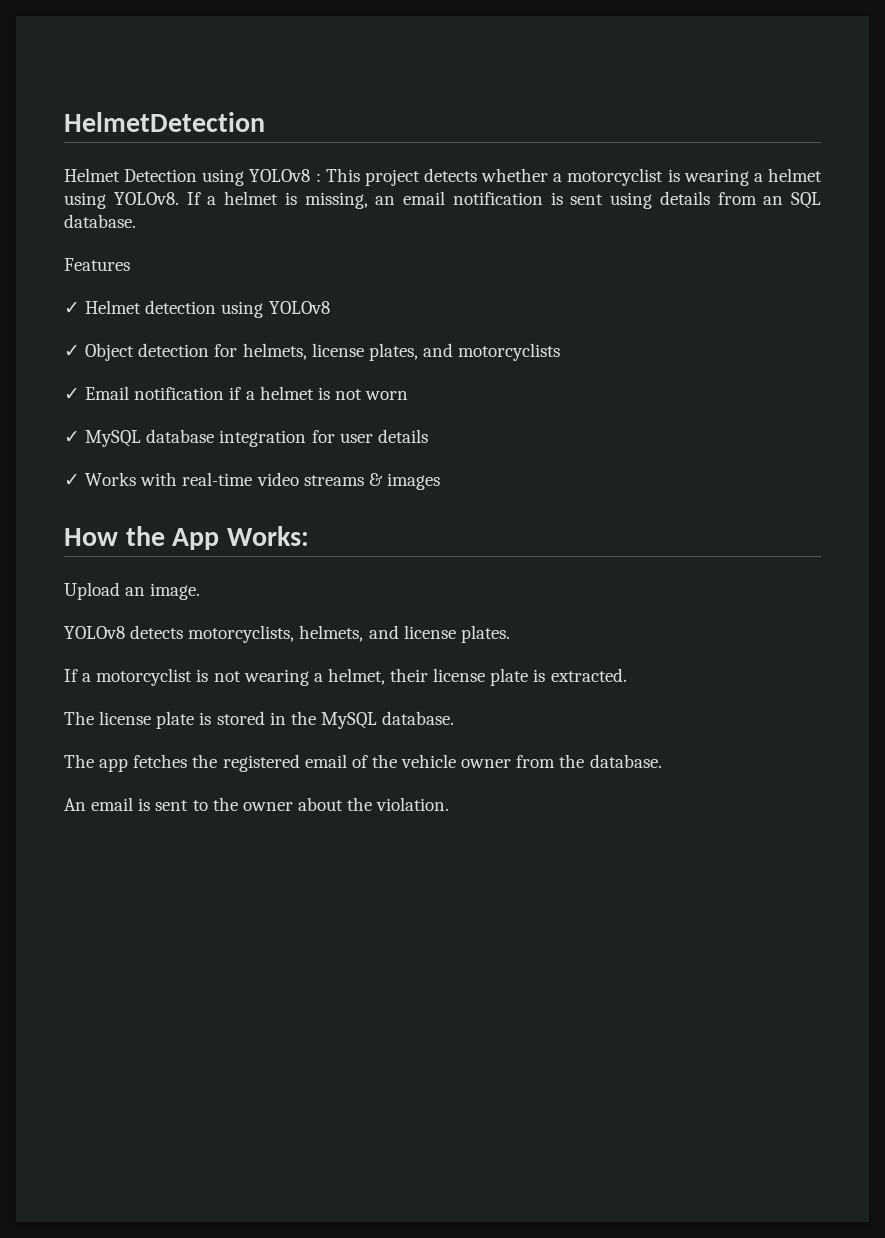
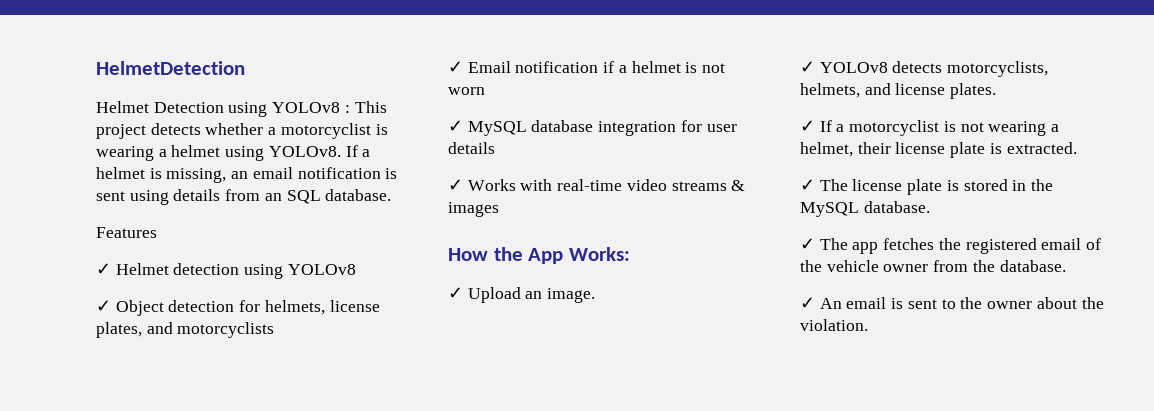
(309, 536) none -> [448,287,463,299] ✓
(201, 591) none -> [800,61,815,73] ✓
(510, 634) none -> [800,120,815,132] ✓
(627, 675) none -> [800,179,815,191] ✓
(455, 718) none -> [800,238,815,250] ✓
(662, 761) none -> [800,297,815,309] ✓

